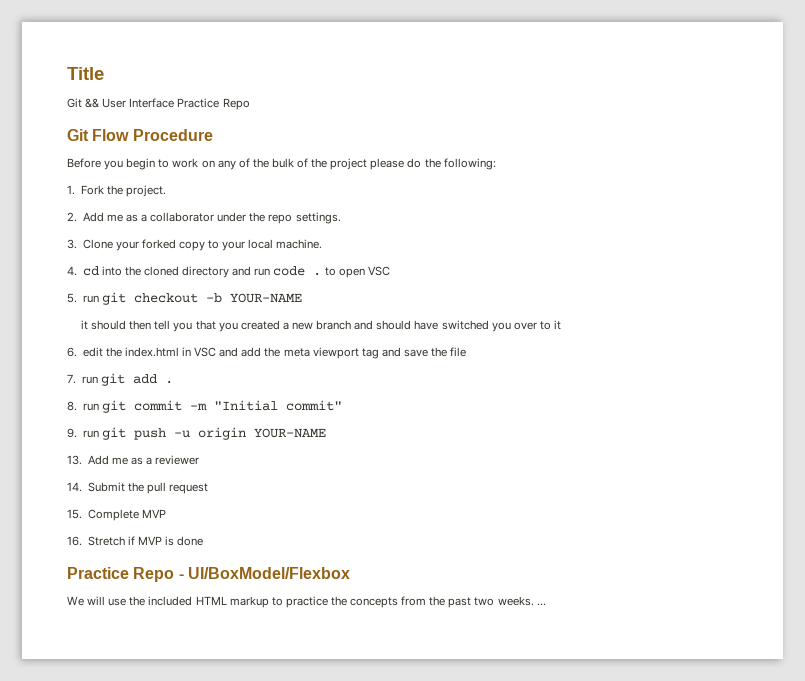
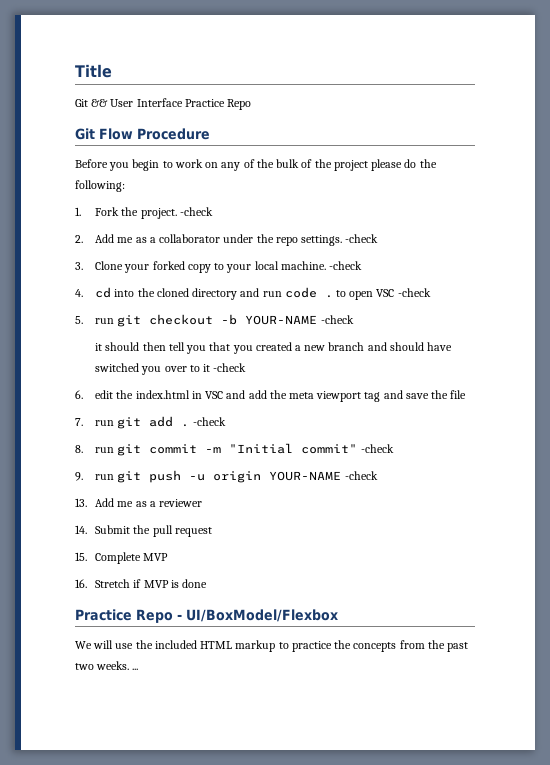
(167, 191) none -> [179,207,213,216] -check
(341, 218) none -> [345,234,379,243] -check
(323, 244) none -> [329,261,363,270] -check
(390, 271) none -> [397,288,431,297] -check
(302, 298) none -> [320,315,354,324] -check
(561, 325) none -> [213,363,247,372] -check
(173, 382) none -> [192,417,226,426] -check
(342, 405) none -> [360,444,394,453] -check
(326, 433) none -> [344,471,378,480] -check

